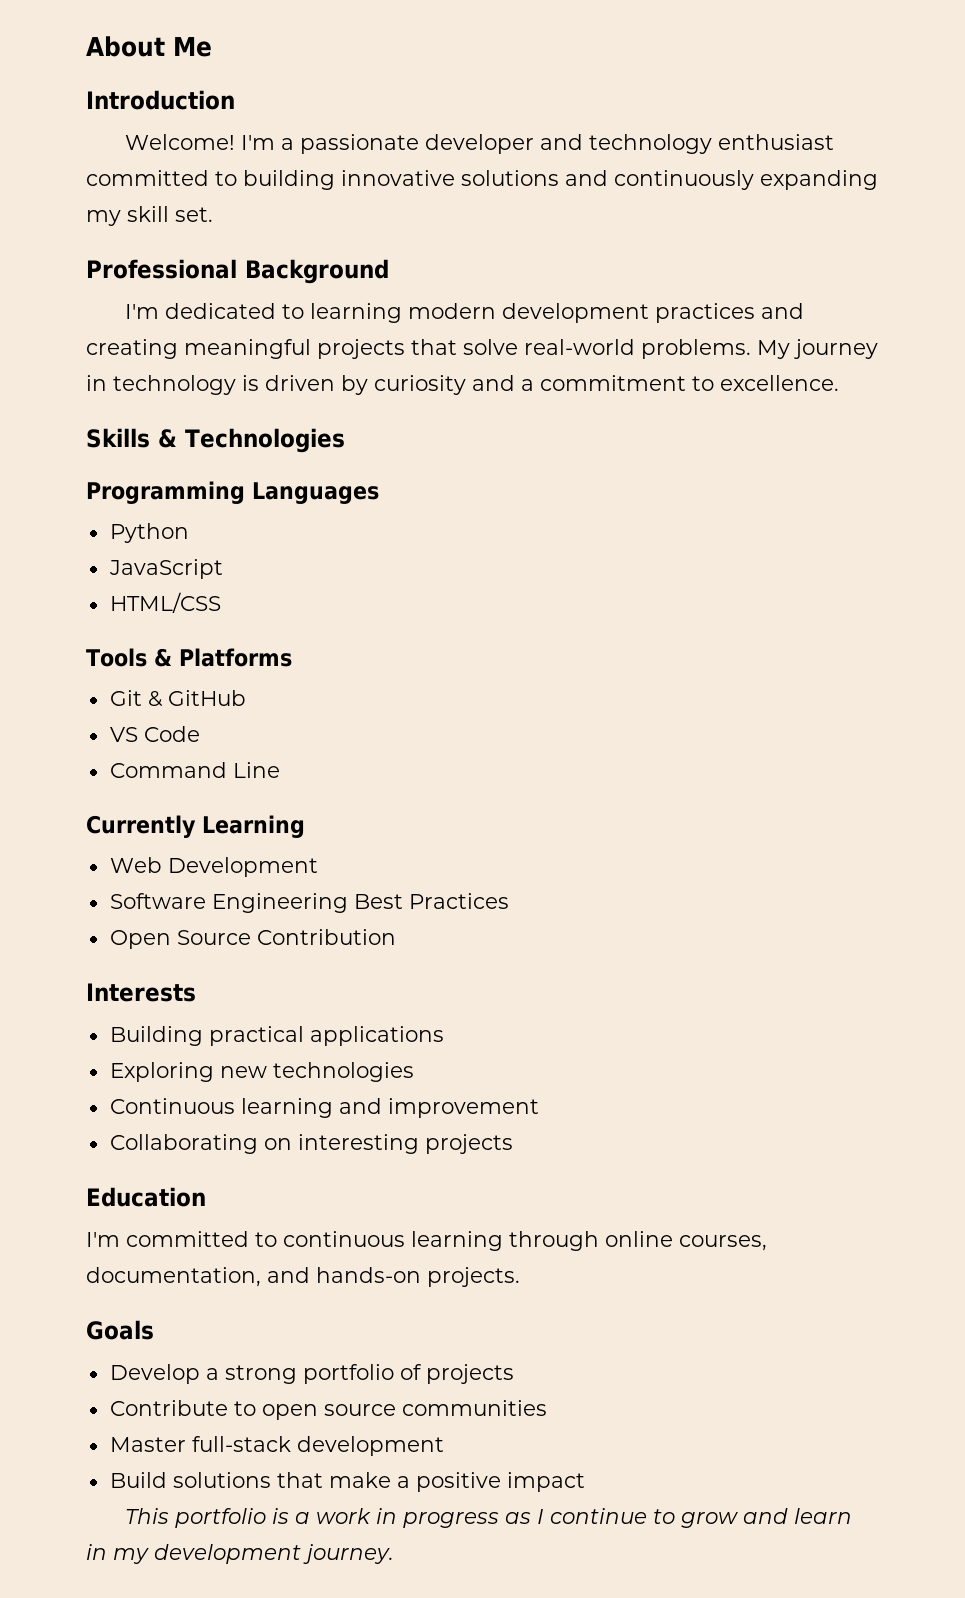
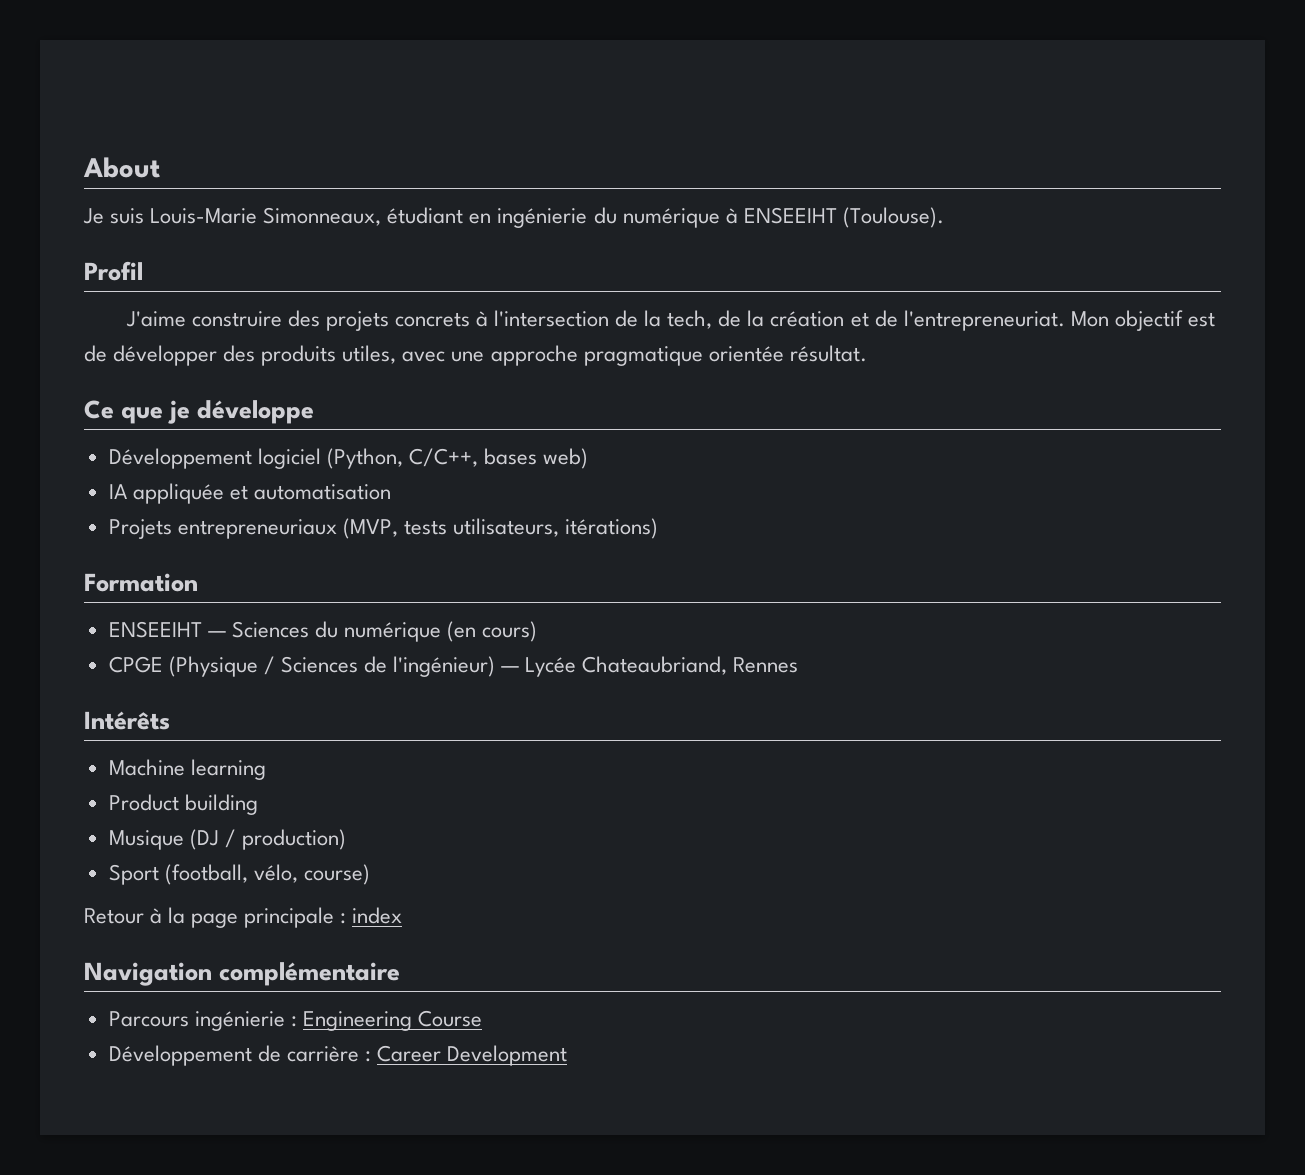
[173,37,212,57] [86,90,235,110] [125,134,835,154] [86,170,878,190] [86,206,213,226] [86,259,389,284] [125,303,805,323] [86,339,878,359] [86,375,839,395] [86,428,345,453] [86,481,379,504] [109,523,189,543] [108,559,223,579] [109,592,221,613] [86,648,292,667] [109,690,246,707] [109,726,200,742] [109,762,280,778] [86,815,305,838] [109,857,318,877] [109,893,509,913] [109,929,396,949] [86,983,196,1002] [109,1026,444,1046] [109,1062,414,1082] [109,1098,539,1118] [109,1134,513,1154] [86,1187,206,1207] [86,1231,767,1251] [86,1267,520,1287] [86,1320,154,1340] [109,1364,514,1384] [109,1400,547,1420] [109,1436,444,1456] [109,1472,585,1492] [125,1508,853,1528] [86,1544,394,1564] Me // Introduction // Welcome! I'm a passionate developer and technology enthusiast committed to building innovative solutions and continuously expanding my skill set. // Professional Background // I'm dedicated to learning modern development practices and creating meaningful projects that solve real-world problems. My journey in technology is driven by curiosity and a commitment to excellence. // Skills & Technologies // Programming Languages // Python // JavaScript // HTML/CSS // Tools & Platforms // Git & GitHub // VS Code // Command Line // Currently Learning // Web Development // Software Engineering Best Practices // Open Source Contribution // Interests // Building practical applications // Exploring new technologies // Continuous learning and improvement // Collaborating on interesting projects // Education // I'm committed to continuous learning through online courses, documentation, and hands-on projects. // Goals // Develop a strong portfolio of projects // Contribute to open source communities // Master full-stack development // Build solutions that make a positive impact // This portfolio is a work in progress as I continue to grow and learn in my development journey. -> [83,207,944,228] [84,261,143,281] [125,310,1215,331] [84,345,867,366] [84,400,315,424] [108,448,589,469] [108,483,391,504] [108,518,659,539] [84,573,198,592] [108,621,538,642] [108,656,799,677] [84,711,170,730] [108,759,266,780] [108,794,258,815] [108,829,346,850] [108,864,370,885] [84,907,403,928] [84,962,401,986] [108,1010,483,1031] [108,1045,568,1066] // Je suis Louis-Marie Simonneaux, étudiant en ingénierie du numérique à ENSEEIHT (Toulouse). // Profil // J'aime construire des projets concrets à l'intersection de la tech, de la création et de l'entrepreneuriat. Mon objectif est de développer des produits utiles, avec une approche pragmatique orientée résultat. // Ce que je développe // Développement logiciel (Python, C/C++, bases web) // IA appliquée et automatisation // Projets entrepreneuriaux (MVP, tests utilisateurs, itérations) // Formation // ENSEEIHT — Sciences du numérique (en cours) // CPGE (Physique / Sciences de l'ingénieur) — Lycée Chateaubriand, Rennes // Intérêts // Machine learning // Product building // Musique (DJ / production) // Sport (football, vélo, course) // Retour à la page principale : index // Navigation complémentaire // Parcours ingénierie : Engineering Course // Développement de carrière : Career Development

